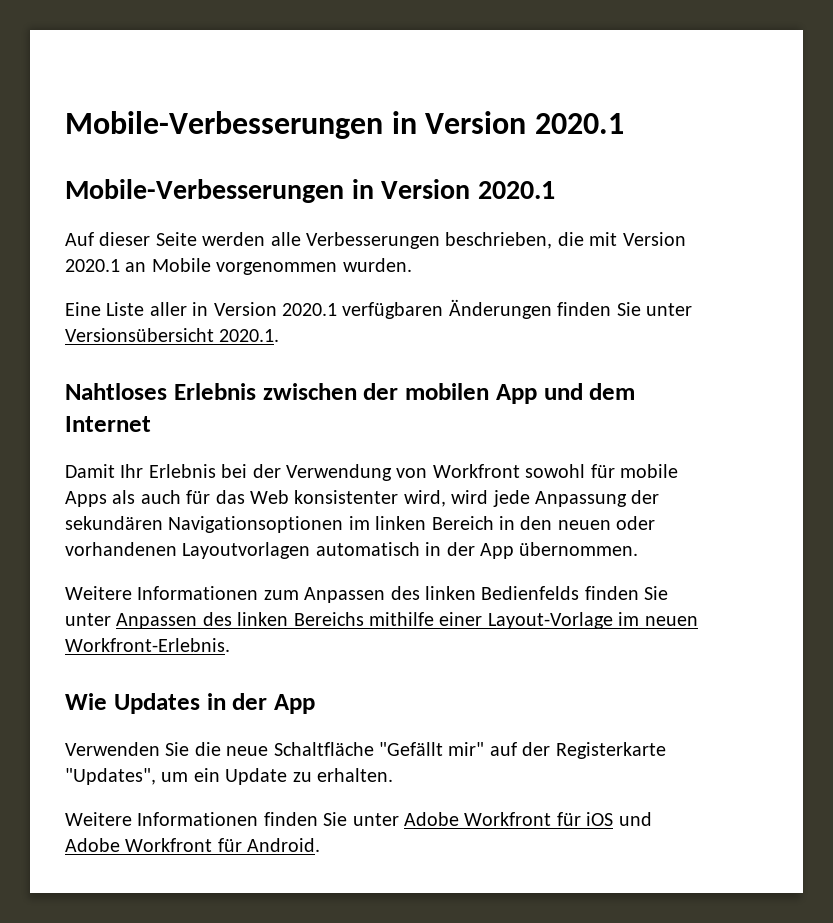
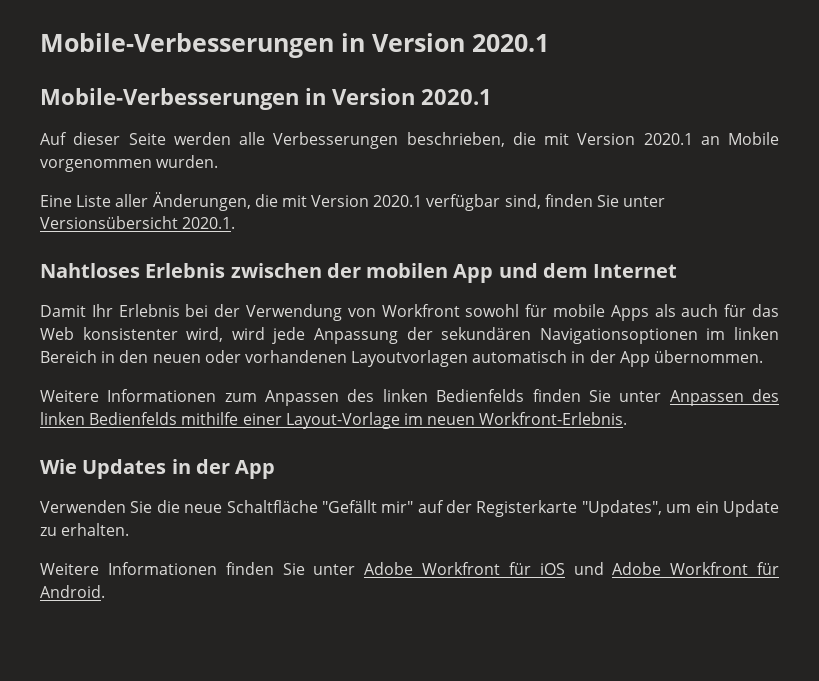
[192,299,552,319] in Version 2020.1 verfügbaren Änderungen -> [152,192,541,211] Änderungen, die mit Version 2020.1 verfügbar sind,
[293,612,364,626] Bereichs -> [89,412,178,425] Bedienfelds

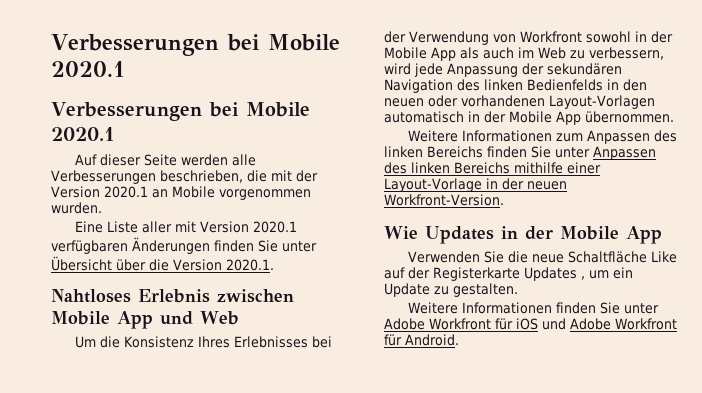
[40,33,549,58] [40,88,415,110] Mobile-Verbesserungen in Version 2020.1 // Mobile-Verbesserungen in Version -> [51,34,340,56] [51,61,125,77] [51,102,310,121] Verbesserungen bei Mobile 2020.1 // Verbesserungen bei Mobile
(569, 139) none -> [295,170,318,182] der
[152,192,666,211] [40,216,178,229] Änderungen, die mit Version 2020.1 verfügbar sind, finden Sie unter Versionsübersicht -> [175,221,298,233] [51,237,317,254] [51,256,222,271] mit Version 2020.1 verfügbaren Änderungen finden Sie unter Übersicht über die Version
[326,263,678,283] [40,304,180,317] der mobilen App und dem Internet // Damit Ihr Erlebnis -> [51,311,239,329] [75,336,309,348] Mobile App und Web // Um die Konsistenz Ihres Erlebnisses
[525,304,779,321] [40,327,224,342] für mobile Apps als auch für das Web konsistenter wird, -> [634,31,673,43] [384,47,664,61] in der Mobile App als auch im Web zu verbessern,
[539,327,780,344] [40,350,97,363] Navigationsoptionen im linken Bereich -> [384,79,603,93] Navigation des linken Bedienfelds
[351,350,469,367] Layoutvorlagen -> [549,95,655,109] Layout-Vorlagen
(616, 356) none -> [509,111,552,123] Mobile
[436,389,525,402] Bedienfelds -> [427,146,483,158] Bereichs
[89,412,178,425] Bedienfelds -> [454,162,510,174] Bereichs
[403,412,628,425] im neuen Workfront-Erlebnis. -> [485,178,567,190] [384,194,504,206] in der neuen Workfront-Version.
(230, 466) none -> [560,226,619,240] Mobile
[321,500,414,513] "Gefällt mir" -> [651,251,678,263] Like
[581,500,662,517] "Updates", -> [524,267,585,281] Updates ,
[61,523,130,536] erhalten. -> [453,283,518,297] gestalten.

